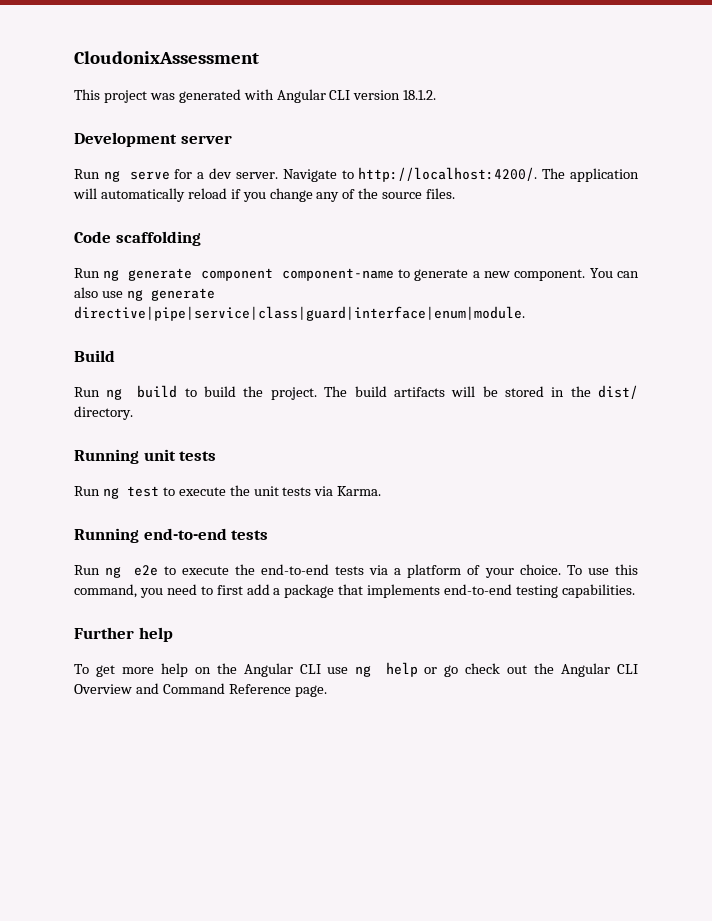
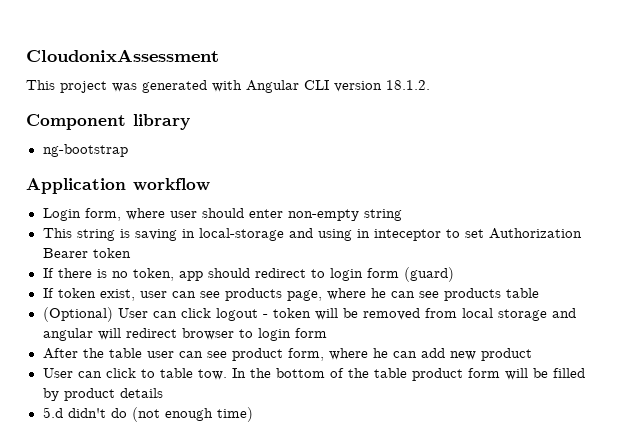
[74,132,232,147] [74,167,639,182] [73,188,456,202] [74,231,201,246] [74,268,639,281] [74,287,215,301] [74,306,525,321] [74,350,115,362] [74,385,639,400] [74,406,133,420] [74,449,217,464] [74,485,382,499] [74,528,269,543] [74,564,639,578] [74,584,635,598] [74,627,173,642] [74,662,638,677] [74,683,327,697] Development server // Run ng serve for a dev server. Navigate to http://localhost:4200/. The application will automatically reload if you change any of the source files. // Code scaffolding // Run ng generate component component-name to generate a new component. You can also use ng generate directive|pipe|service|class|guard|interface|enum|module. // Build // Run ng build to build the project. The build artifacts will be stored in the dist/ directory. // Running unit tests // Run ng test to execute the unit tests via Karma. // Running end-to-end tests // Run ng e2e to execute the end-to-end tests via a platform of your choice. To use this command, you need to first add a package that implements end-to-end testing capabilities. // Further help // To get more help on the Angular CLI use ng help or go check out the Angular CLI Overview and Command Reference page. -> [26,114,190,130] [42,144,128,157] [26,178,210,194] [42,208,402,221] [42,228,582,241] [42,248,131,258] [42,267,454,282] [42,288,539,301] [42,307,576,322] [42,328,327,341] [42,348,532,361] [42,368,585,381] [42,388,163,401] [42,407,253,422] Component library // ng-bootstrap // Application workflow // Login form, where user should enter non-empty string // This string is saving in local-storage and using in inteceptor to set Authorization Bearer token // If there is no token, app should redirect to login form (guard) // If token exist, user can see products page, where he can see products table // (Optional) User can click logout - token will be removed from local storage and angular will redirect browser to login form // After the table user can see product form, where he can add new product // User can click to table tow. In the bottom of the table product form will be filled by product details // 5.d didn't do (not enough time)

